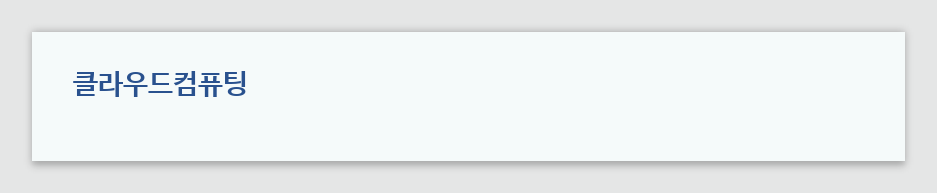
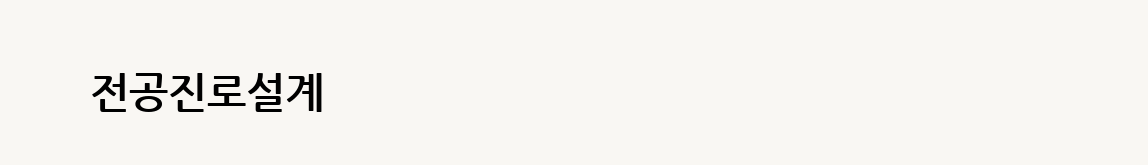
[73,71,248,97] 클라우드컴퓨팅 -> [90,73,324,112] 전공진로설계

